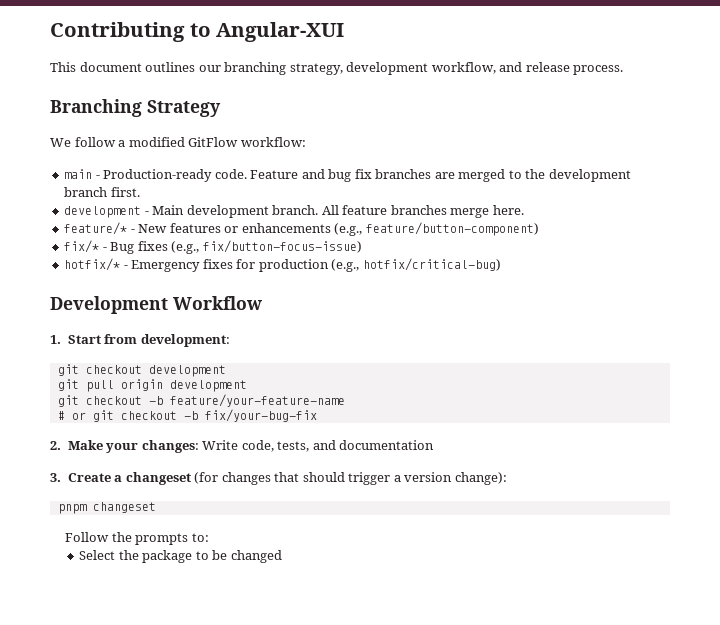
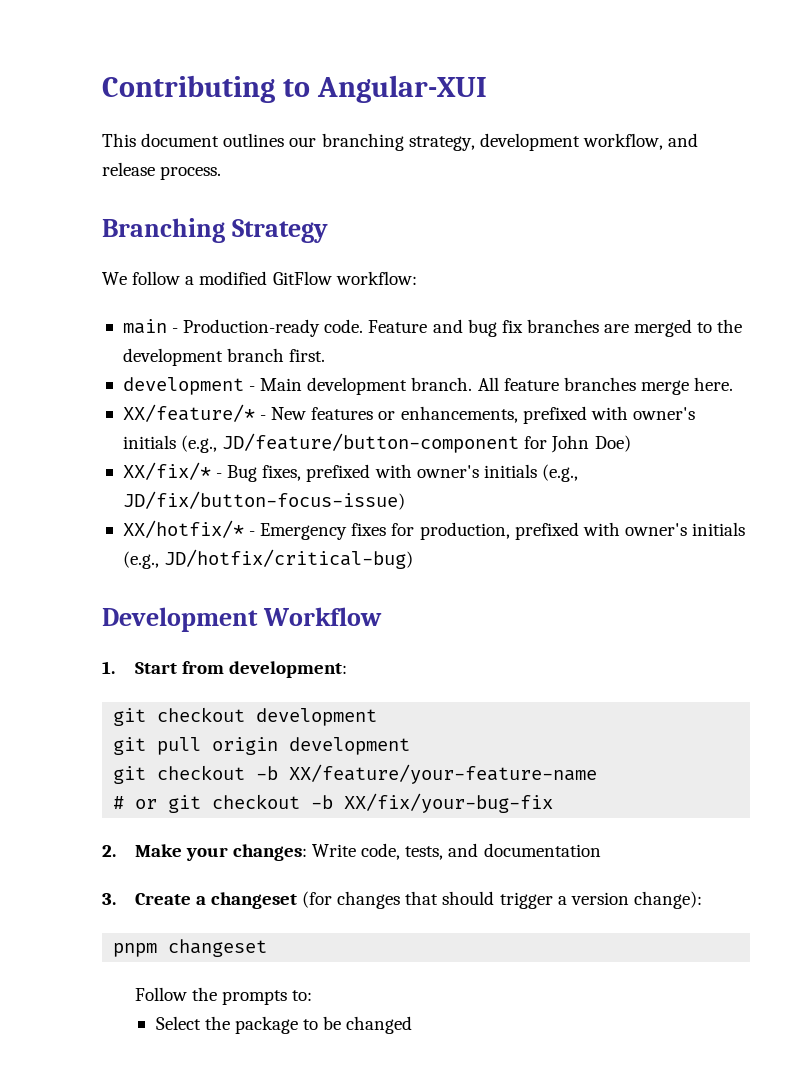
[64,222,128,235] feature/* -> [122,404,255,422] XX/feature/*
[241,222,539,236] [64,240,362,254] [64,258,501,272] enhancements (e.g., feature/button-component) // fix/* - Bug fixes (e.g., fix/button-focus-issue) // hotfix/* - Emergency fixes for production (e.g., hotfix/critical-bug) -> [400,406,695,424] [122,433,631,453] [122,462,578,482] [122,491,405,510] [122,520,746,540] [122,549,414,569] enhancements, prefixed with owner's initials (e.g., JD/feature/button-component for John Doe) // XX/fix/* - Bug fixes, prefixed with owner's initials (e.g., JD/fix/button-focus-issue) // XX/hotfix/* - Emergency fixes for production, prefixed with owner's initials (e.g., JD/hotfix/critical-bug)
[169,394,345,407] feature/your-feature-name -> [289,764,598,784] XX/feature/your-feature-name
[204,409,317,422] fix/your-bug-fix -> [344,793,554,813] XX/fix/your-bug-fix

